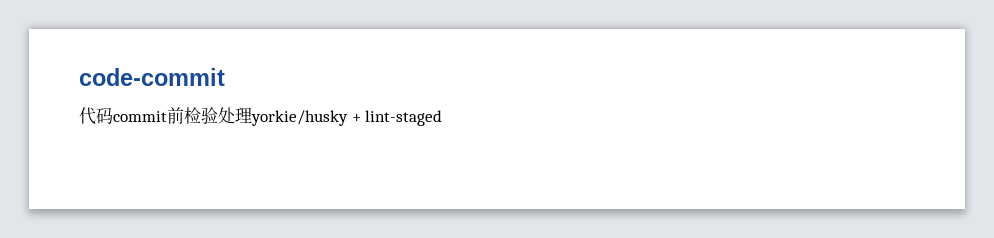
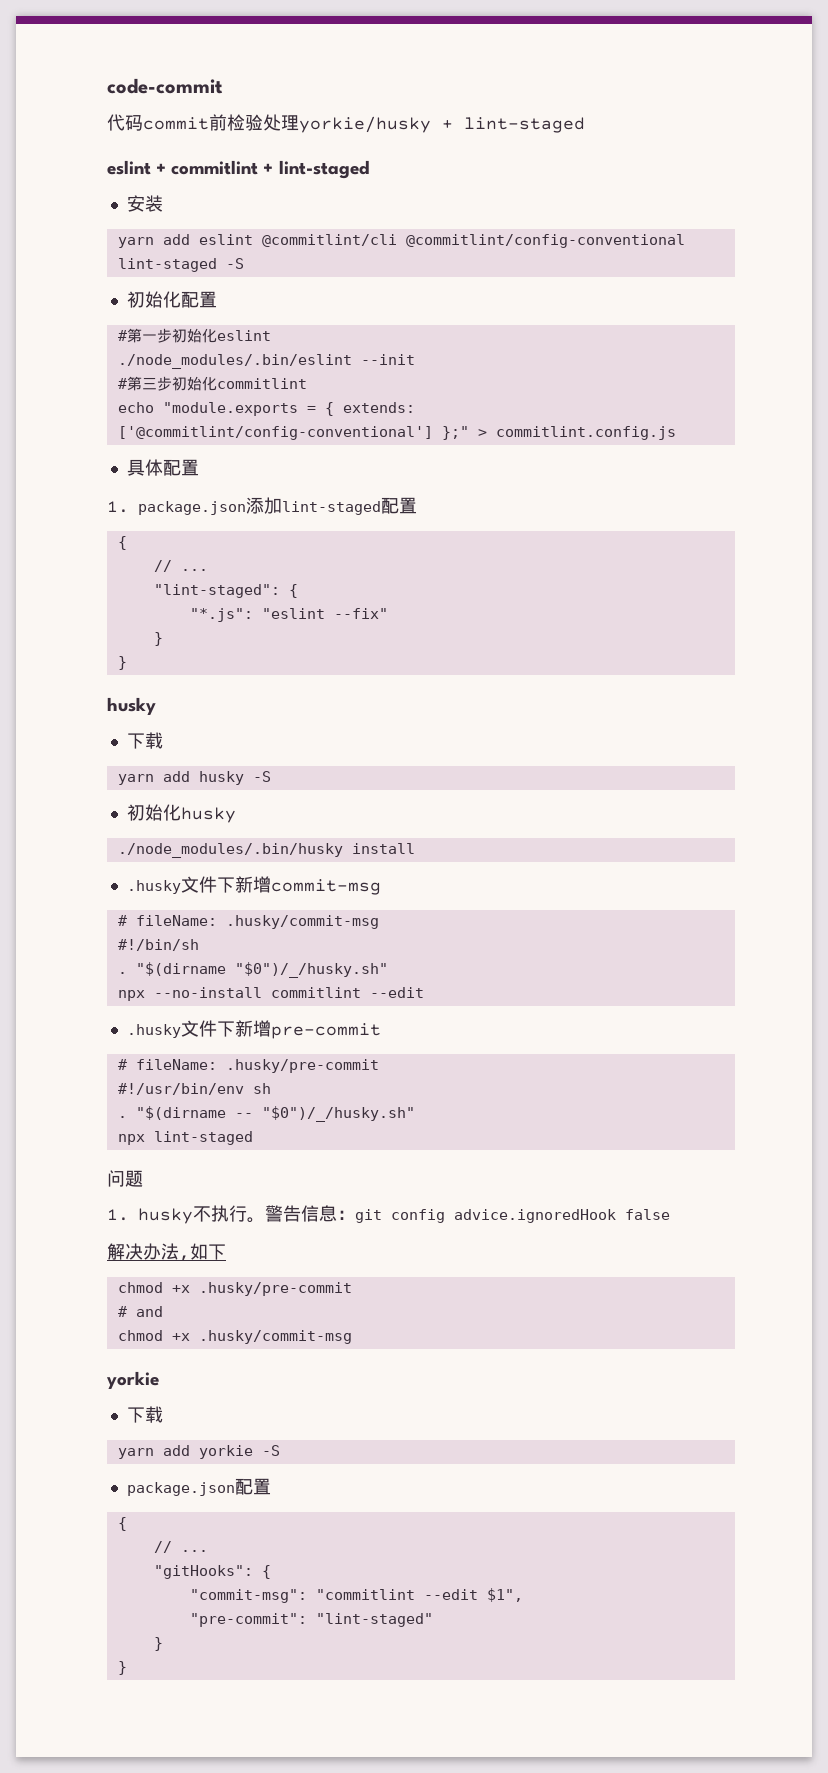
(443, 118) none -> [107,160,370,179] [126,195,163,212] [117,234,685,248] [117,258,244,272] [126,291,217,308] [117,328,271,343] [117,354,415,369] [117,376,307,391] [117,402,415,416] [117,426,676,440] [126,459,199,476] [107,497,417,515] [117,536,127,550] [153,560,208,572] [153,584,298,598] [189,608,388,622] [153,632,163,646] [117,656,127,670] [107,697,156,715] [126,732,163,749] [117,771,271,785] [126,804,236,823] [117,843,415,858] [126,876,381,895] [117,915,379,929] [117,939,199,951] [117,962,388,978] [117,987,424,1001] [126,1020,381,1039] [117,1059,379,1073] [117,1083,271,1095] [117,1106,415,1122] [117,1131,253,1145] [107,1170,143,1187] [107,1205,670,1224] [107,1243,226,1261] [117,1282,352,1296] [117,1306,163,1317] [117,1330,352,1344] [106,1371,159,1389] [126,1406,163,1423] [117,1445,280,1459] [126,1478,271,1496] [117,1517,127,1531] [153,1541,208,1553] [153,1565,271,1579] [189,1588,523,1603] [189,1613,433,1627] [153,1637,163,1651] [117,1661,127,1675] // eslint + commitlint + lint-staged // 安装 // yarn add eslint @commitlint/cli @commitlint/config-conventional lint-staged -S // 初始化配置 // #第一步初始化eslint // ./node_modules/.bin/eslint --init // #第三步初始化commitlint // echo "module.exports = { extends: ['@commitlint/config-conventional'] };" > commitlint.config.js // 具体配置 // 1. package.json添加lint-staged配置 // { // // ... // "lint-staged": { // "*.js": "eslint --fix" // } // } // husky // 下载 // yarn add husky -S // 初始化husky // ./node_modules/.bin/husky install // .husky文件下新增commit-msg // # fileName: .husky/commit-msg // #!/bin/sh // . "$(dirname "$0")/_/husky.sh" // npx --no-install commitlint --edit // .husky文件下新增pre-commit // # fileName: .husky/pre-commit // #!/usr/bin/env sh // . "$(dirname -- "$0")/_/husky.sh" // npx lint-staged // 问题 // 1. husky不执行。警告信息：git config advice.ignoredHook false // 解决办法,如下 // chmod +x .husky/pre-commit // # and // chmod +x .husky/commit-msg // yorkie // 下载 // yarn add yorkie -S // package.json配置 // { // // ... // "gitHooks": { // "commit-msg": "commitlint --edit $1", // "pre-commit": "lint-staged" // } // }

